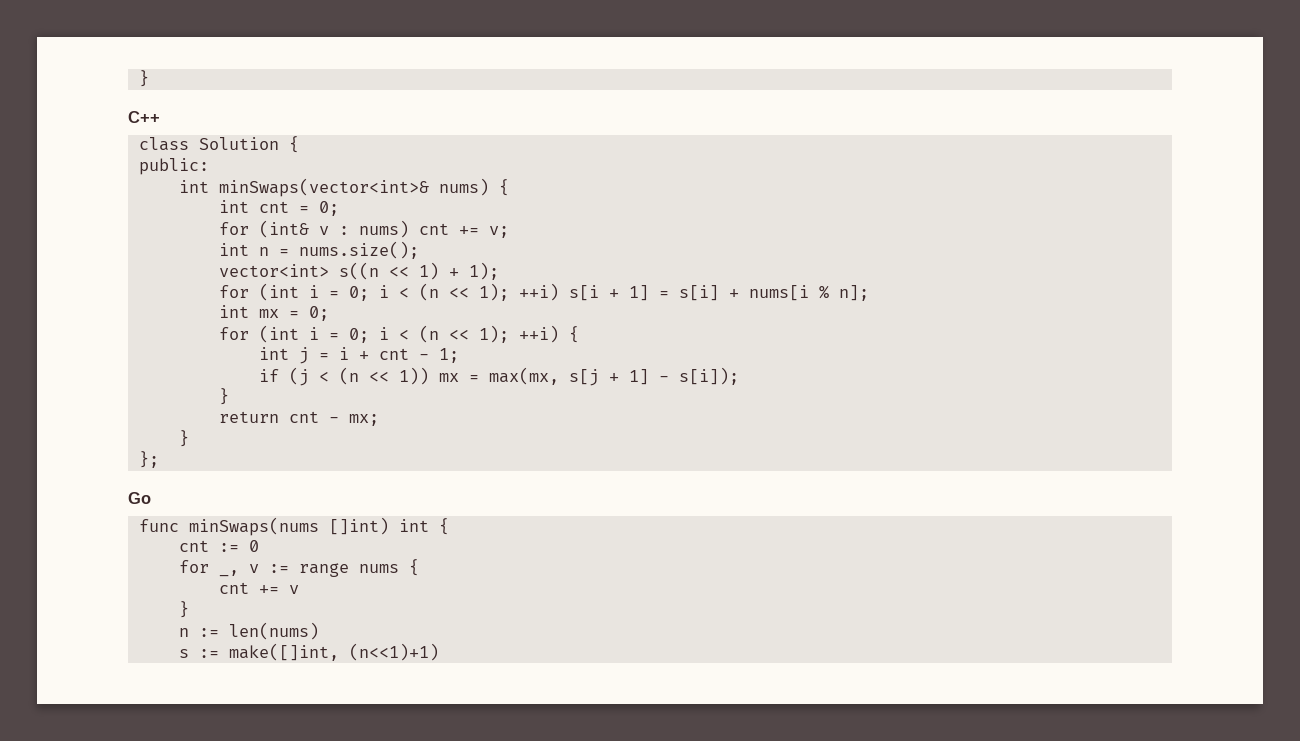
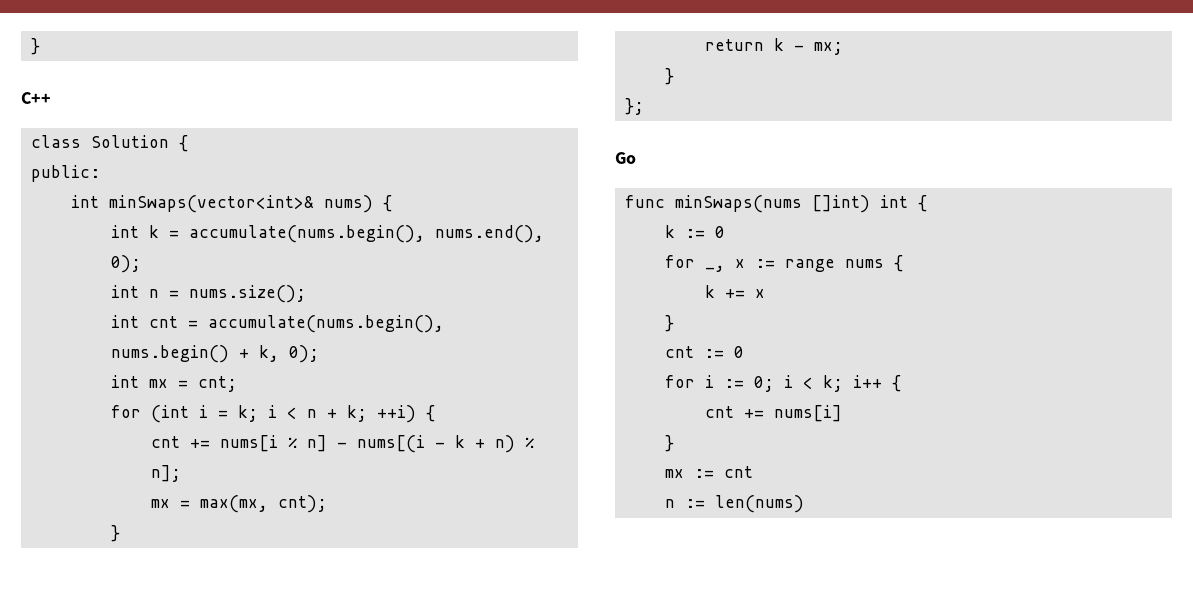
[258,201,339,216] [218,220,509,238] [218,241,419,259] [218,262,499,280] [218,283,869,301] [218,305,329,321] [218,325,579,343] [258,347,459,364] [258,367,739,386] cnt = 0; // for (int& v : nums) cnt += v; // int n = nums.size(); // vector<int> s((n << 1) + 1); // for (int i = 0; i < (n << 1); ++i) s[i + 1] = s[i] + nums[i % n]; // int mx = 0; // for (int i = 0; i < (n << 1); ++i) { // int j = i + cnt - 1; // if (j < (n << 1)) mx = max(mx, s[j + 1] - s[i]); -> [148,225,544,243] [110,255,141,273] [110,285,306,303] [110,315,444,333] [110,345,319,363] [110,375,237,392] [110,405,435,423] [150,435,534,453] [150,465,181,482] [150,495,327,513] k = accumulate(nums.begin(), nums.end(), 0); // int n = nums.size(); // int cnt = accumulate(nums.begin(), nums.begin() + k, 0); // int mx = cnt; // for (int i = k; i < n + k; ++i) { // cnt += nums[i % n] - nums[(i - k + n) % n]; // mx = max(mx, cnt);
[288,411,319,423] cnt -> [773,38,784,51] k
[178,540,259,552] [178,559,419,577] [218,582,299,594] [178,601,189,618] cnt := 0 // for _, v := range nums { // cnt += v // } -> [664,225,725,238] [664,255,903,272] [704,285,765,298] [664,315,674,332] [664,346,744,358] [664,375,901,392] [704,405,842,422] [664,435,674,452] [664,466,753,478] k := 0 // for _, x := range nums { // k += x // } // cnt := 0 // for i := 0; i < k; i++ { // cnt += nums[i] // } // mx := cnt
[178,643,439,661] // s := make([]int, (n<<1)+1) -> (804, 504) none

